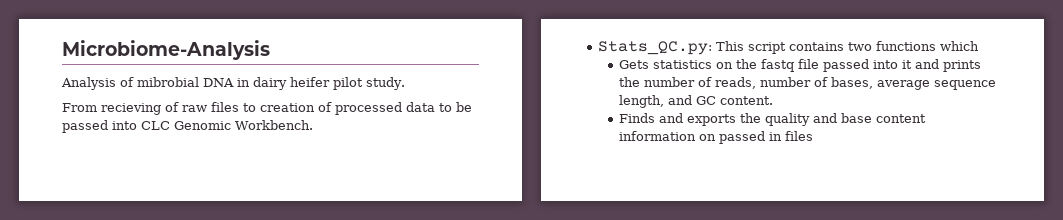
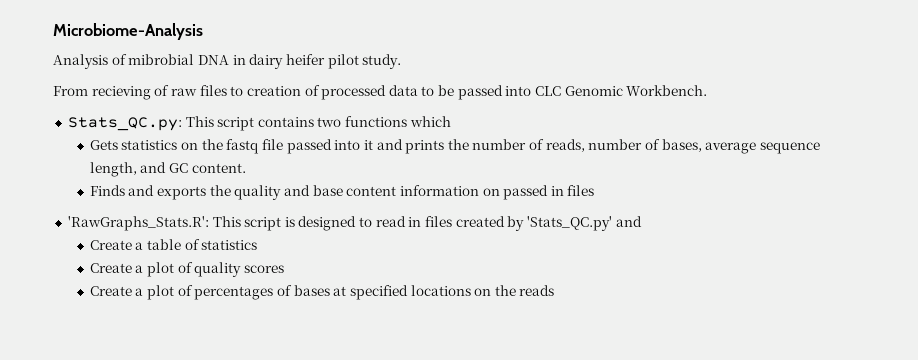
(814, 136) none -> [67,216,642,231] [89,239,258,250] [89,262,284,277] [89,285,555,300] // 'RawGraphs_Stats.R': This script is designed to read in files created by 'Stats_QC.py' and // Create a table of statistics // Create a plot of quality scores // Create a plot of percentages of bases at specified locations on the reads

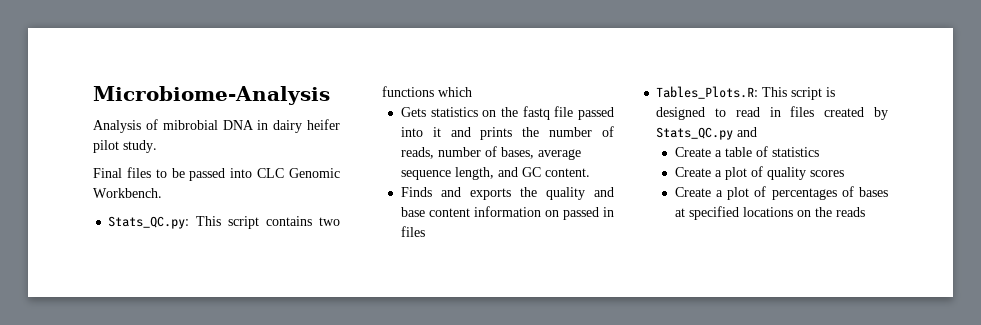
[53,85,418,100] From recieving of raw files to creation of processed data -> [93,167,151,178] Final files
[67,216,209,231] 'RawGraphs_Stats.R': -> [656,86,759,99] Tables_Plots.R:
[526,216,612,231] 'Stats_QC.py' -> [656,127,734,140] Stats_QC.py

